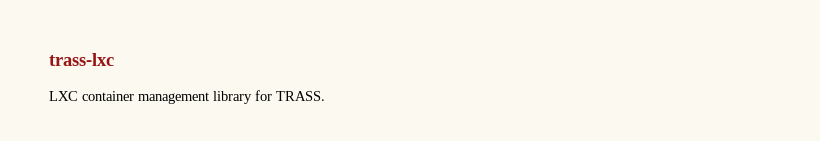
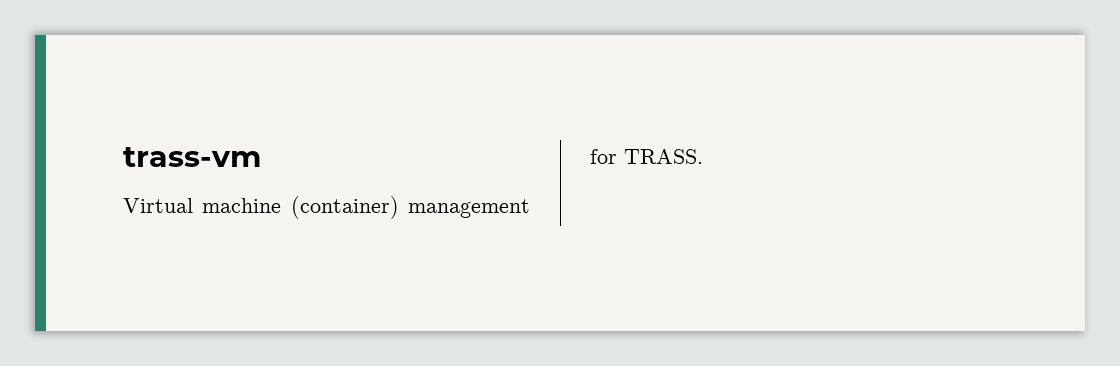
[49,53,114,66] [49,91,252,104] trass-lxc // LXC container management library -> [123,147,261,167] [123,196,530,219] trass-vm // Virtual machine (container) management

